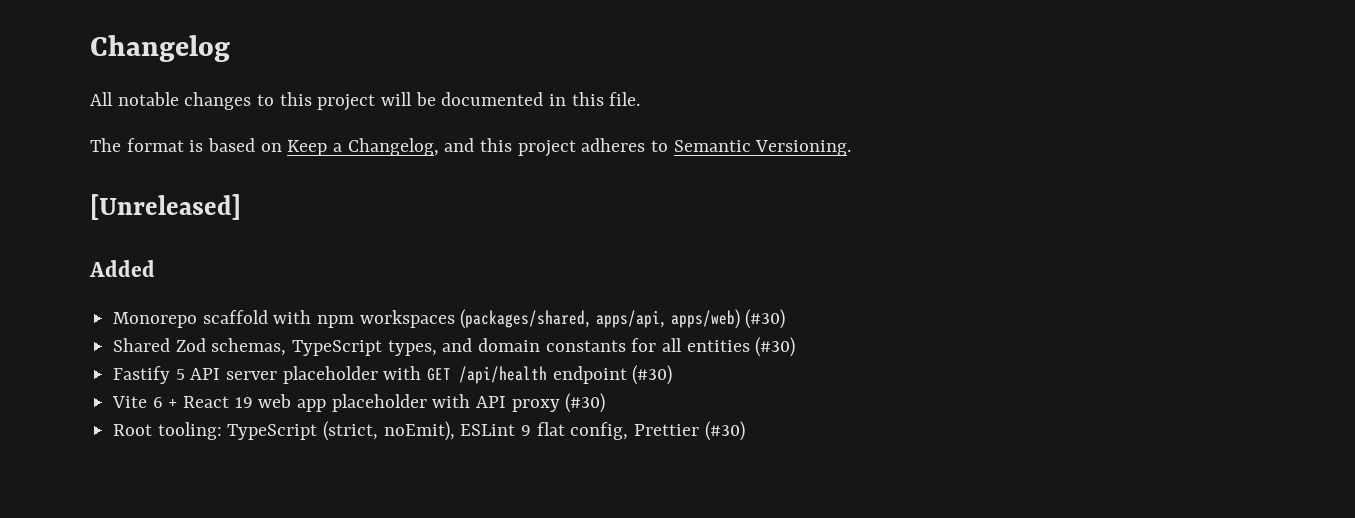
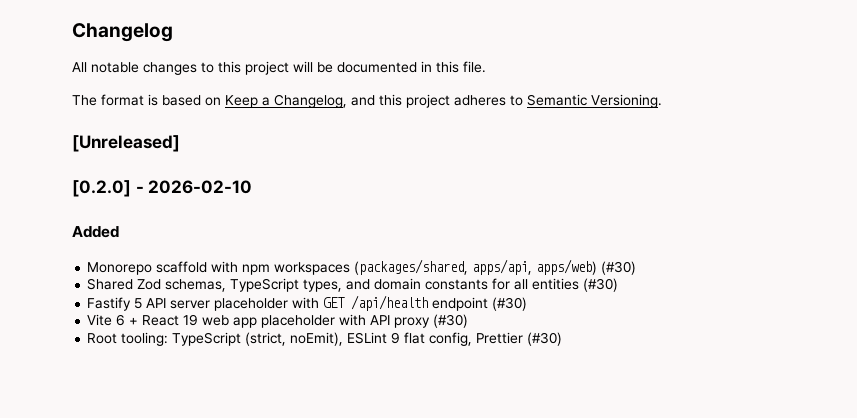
(241, 207) none -> [72,180,253,197] // [0.2.0] - 2026-02-10

